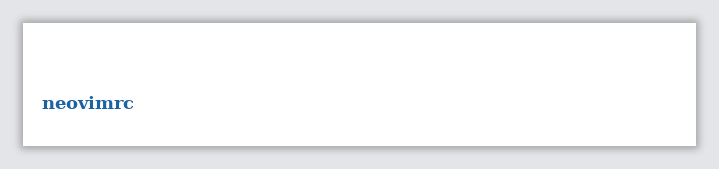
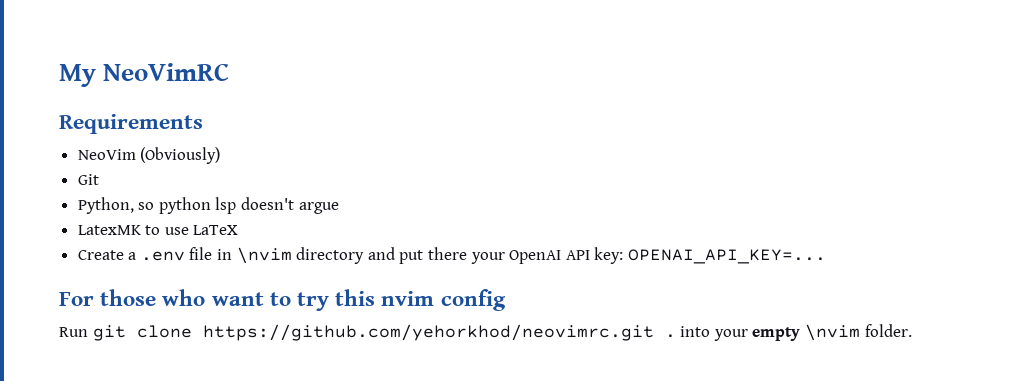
[42,96,134,109] neovimrc -> [59,63,230,87] [59,114,203,134] [77,147,221,164] [77,174,99,185] [77,197,339,214] [77,225,239,235] [77,247,826,264] [59,289,506,311] [59,324,912,341] My NeoVimRC // Requirements // NeoVim (Obviously) // Git // Python, so python lsp doesn't argue // LatexMK to use LaTeX // Create a .env file in \nvim directory and put there your OpenAI API key: OPENAI_API_KEY=... // For those who want to try this nvim config // Run git clone https://github.com/yehorkhod/neovimrc.git . into your empty \nvim folder.

